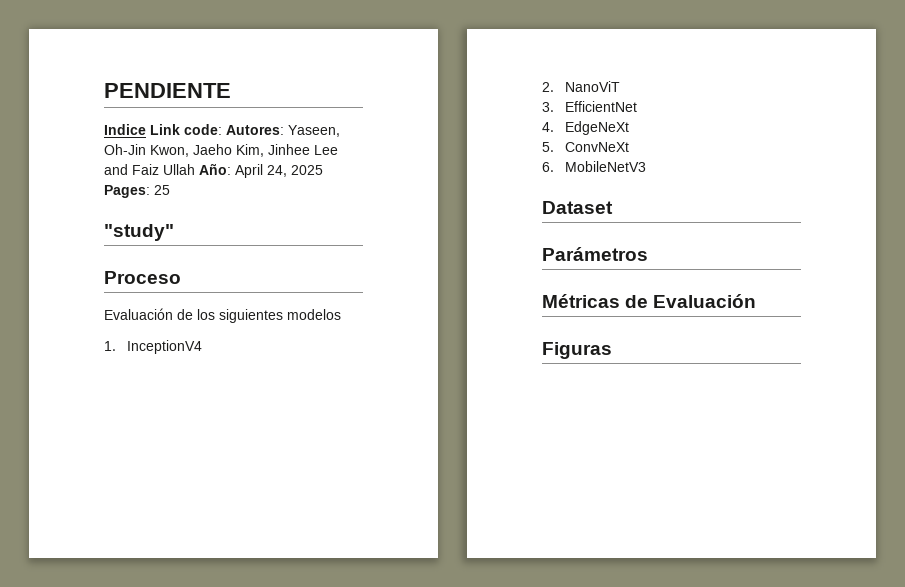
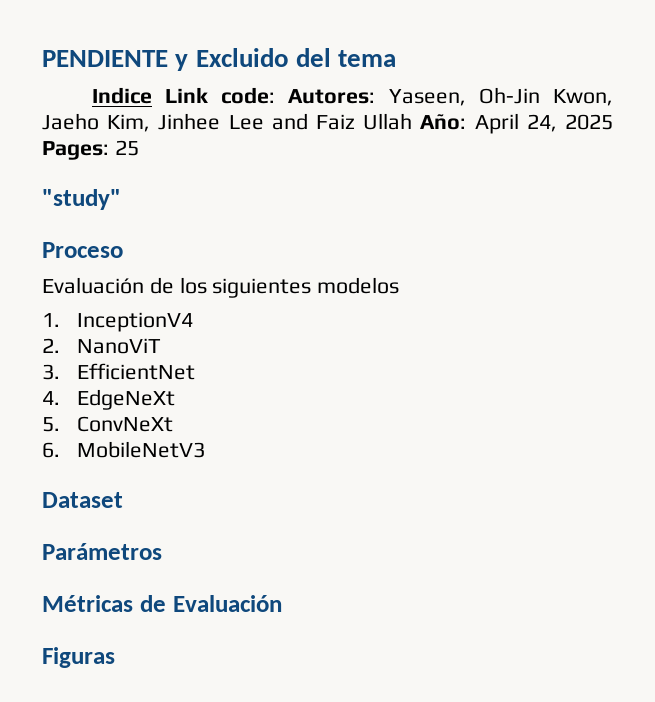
(231, 90) none -> [175,48,397,71] y Excluido del tema

